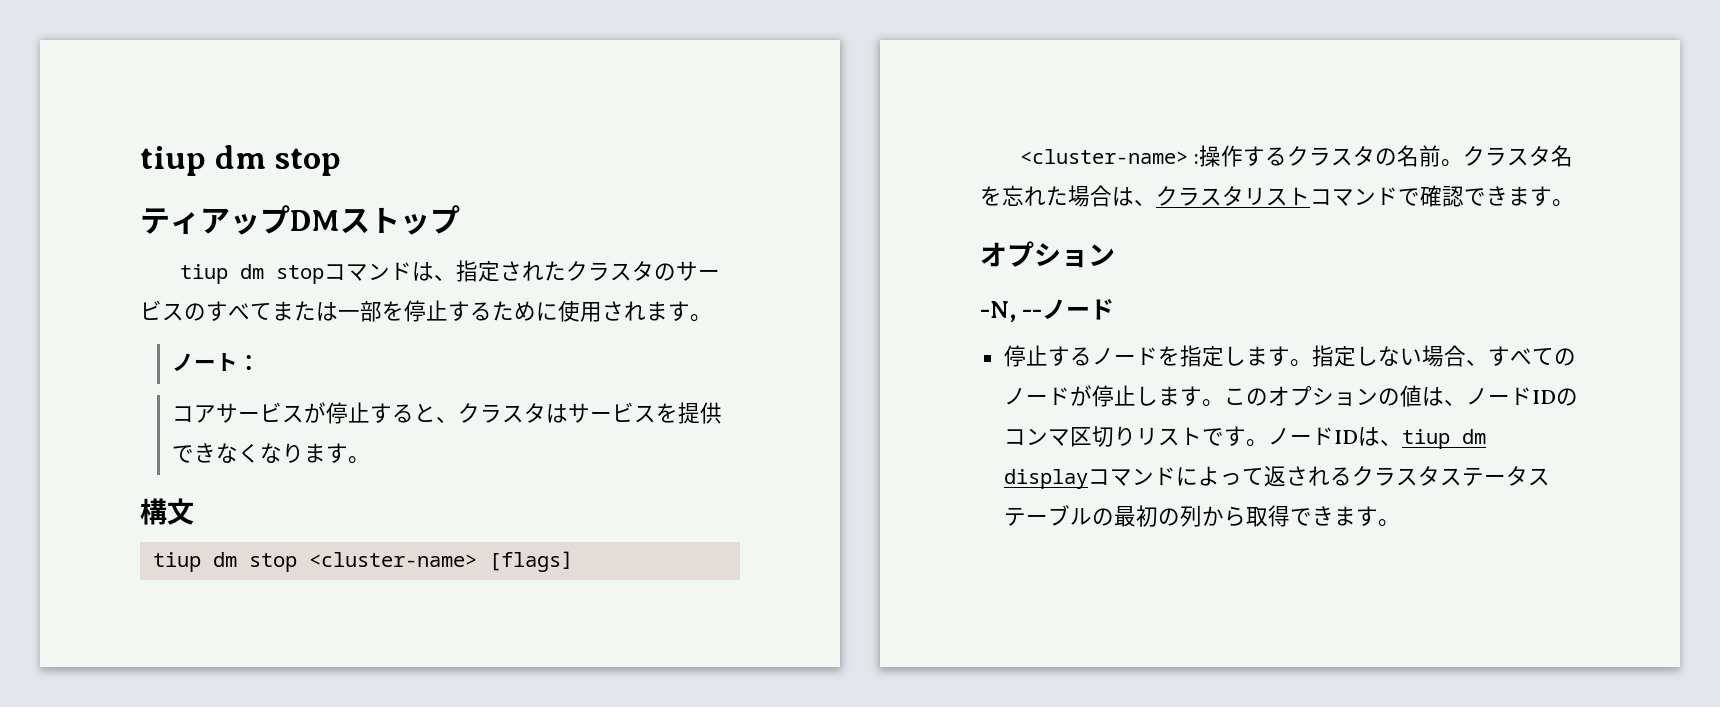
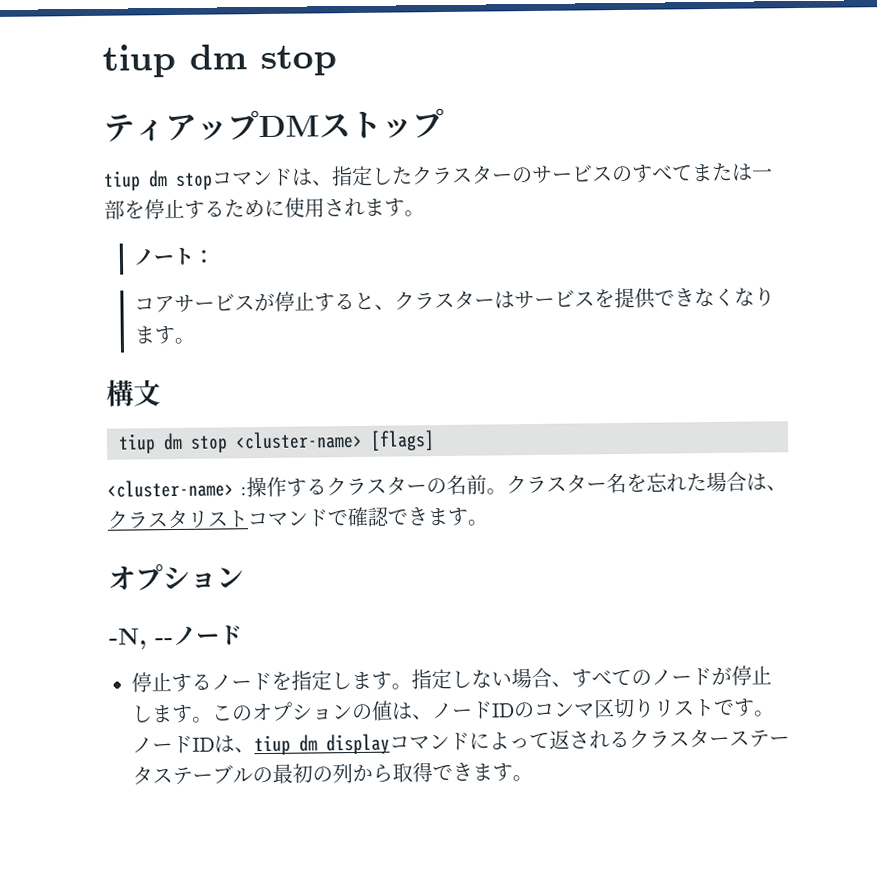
[500,261,545,281] され -> [371,167,393,185] し
(655, 271) none -> [492,173,513,183] ー
(546, 413) none -> [474,298,496,308] ー
(1376, 156) none -> [406,484,427,494] ー
(1552, 156) none -> [586,482,607,492] ー
(1440, 476) none -> [709,736,730,747] ー

